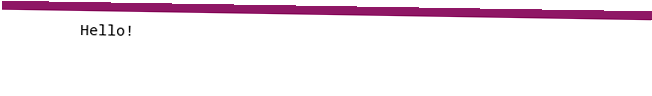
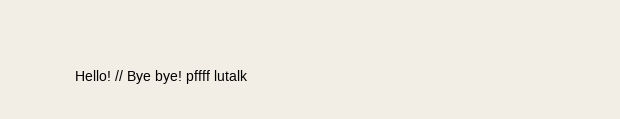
(135, 30) none -> [115,70,248,84] // Bye bye! pffff lutalk

